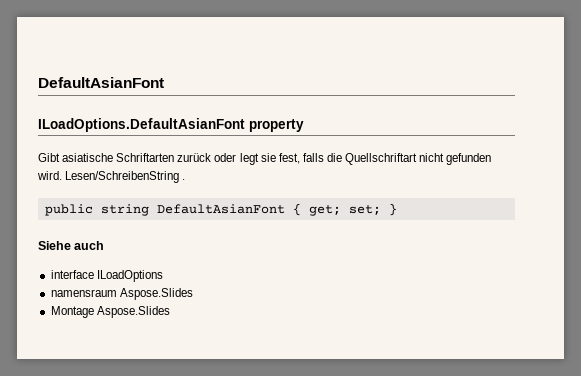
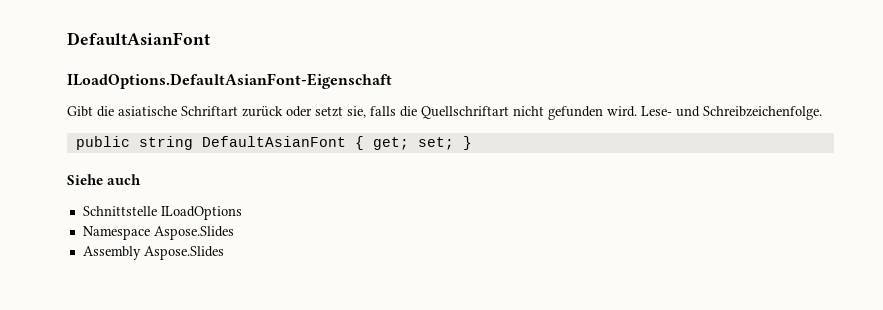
[38,118,304,132] ILoadOptions.DefaultAsianFont property -> [67,73,392,89] ILoadOptions.DefaultAsianFont-Eigenschaft
[62,153,300,165] asiatische Schriftarten zurück oder legt sie fest, -> [97,106,366,118] die asiatische Schriftart zurück oder setzt sie,
[65,171,186,183] Lesen/SchreibenString . -> [641,106,822,120] Lese- und Schreibzeichenfolge.
[50,270,94,279] interface -> [82,206,157,216] Schnittstelle
[50,289,117,297] namensraum -> [82,226,150,240] Namespace
[50,306,94,318] Montage -> [82,246,141,260] Assembly

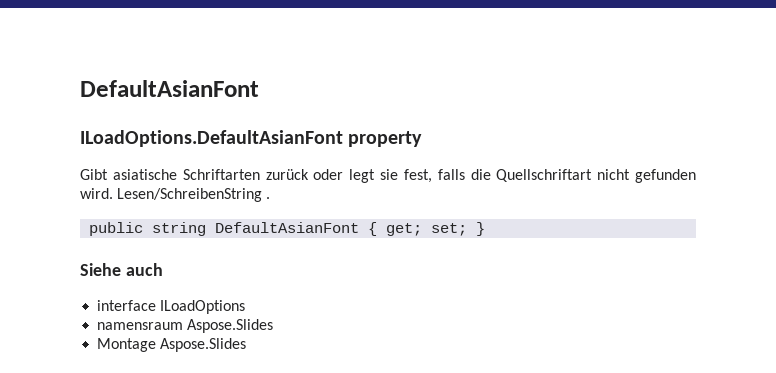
[67,73,392,89] ILoadOptions.DefaultAsianFont-Eigenschaft -> [80,130,423,147] ILoadOptions.DefaultAsianFont property
[97,106,366,118] die asiatische Schriftart zurück oder setzt sie, -> [112,169,432,183] asiatische Schriftarten zurück oder legt sie fest,
[641,106,822,120] Lese- und Schreibzeichenfolge. -> [117,188,271,202] Lesen/SchreibenString .
[82,206,157,216] Schnittstelle -> [97,300,157,311] interface
[82,226,150,240] Namespace -> [97,322,184,330] namensraum
[82,246,141,260] Assembly -> [97,338,157,352] Montage

